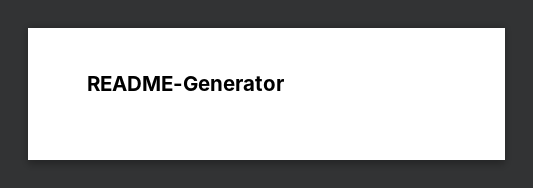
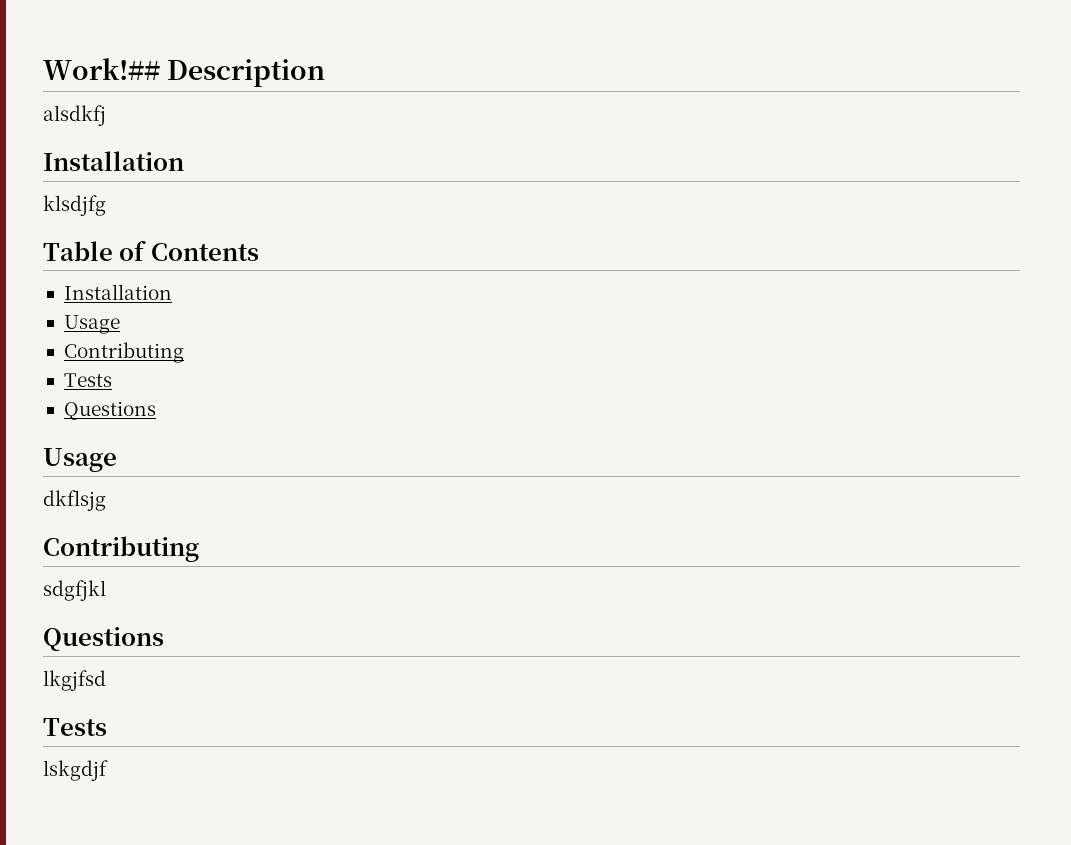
[87,76,284,91] README-Generator -> [43,58,326,87] [43,105,106,126] [43,151,184,171] [43,195,106,216] [43,240,259,261] [63,284,172,300] [63,315,120,334] [63,342,184,363] [63,373,112,387] [63,401,156,420] [43,448,117,472] [43,490,106,511] [43,536,199,562] [43,580,106,601] [43,627,164,652] [43,670,106,691] [43,718,107,736] [43,760,108,781] Work!## Description // alsdkfj // Installation // klsdjfg // Table of Contents // Installation // Usage // Contributing // Tests // Questions // Usage // dkflsjg // Contributing // sdgfjkl // Questions // lkgjfsd // Tests // lskgdjf

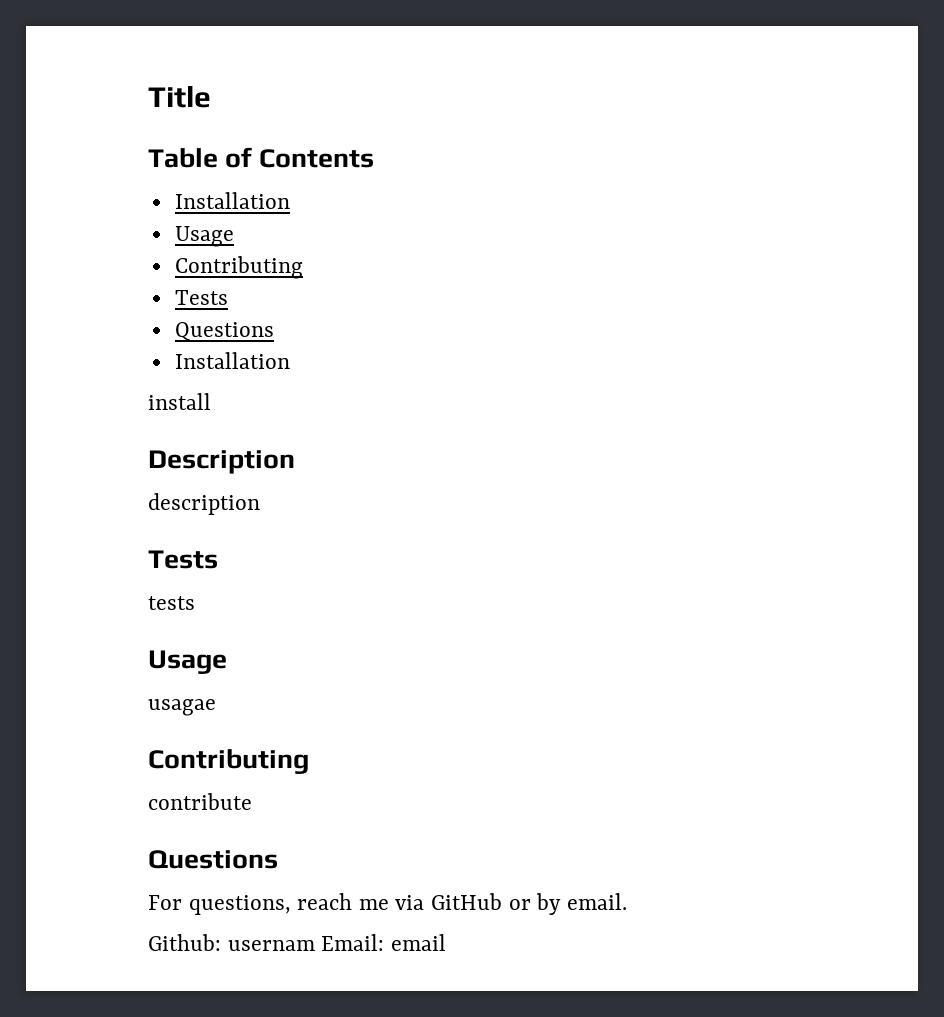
[43,58,326,87] [43,105,106,126] [43,151,184,171] [43,195,106,216] Work!## Description // alsdkfj // Installation // klsdjfg -> [148,86,211,108] Title
[43,448,117,472] [43,490,106,511] [43,536,199,562] [43,580,106,601] [43,627,164,652] [43,670,106,691] [43,718,107,736] [43,760,108,781] // Usage // dkflsjg // Contributing // sdgfjkl // Questions // lkgjfsd // Tests // lskgdjf -> [174,352,290,369] [148,393,211,410] [148,450,295,474] [148,493,260,515] [148,550,218,569] [148,596,195,610] [148,650,227,674] [148,699,216,716] [148,749,309,774] [148,793,252,810] [148,850,278,869] [148,893,627,915] [148,934,446,951] // Installation // install // Description // description // Tests // tests // Usage // usagae // Contributing // contribute // Questions // For questions, reach me via GitHub or by email. // Github: usernam Email: email

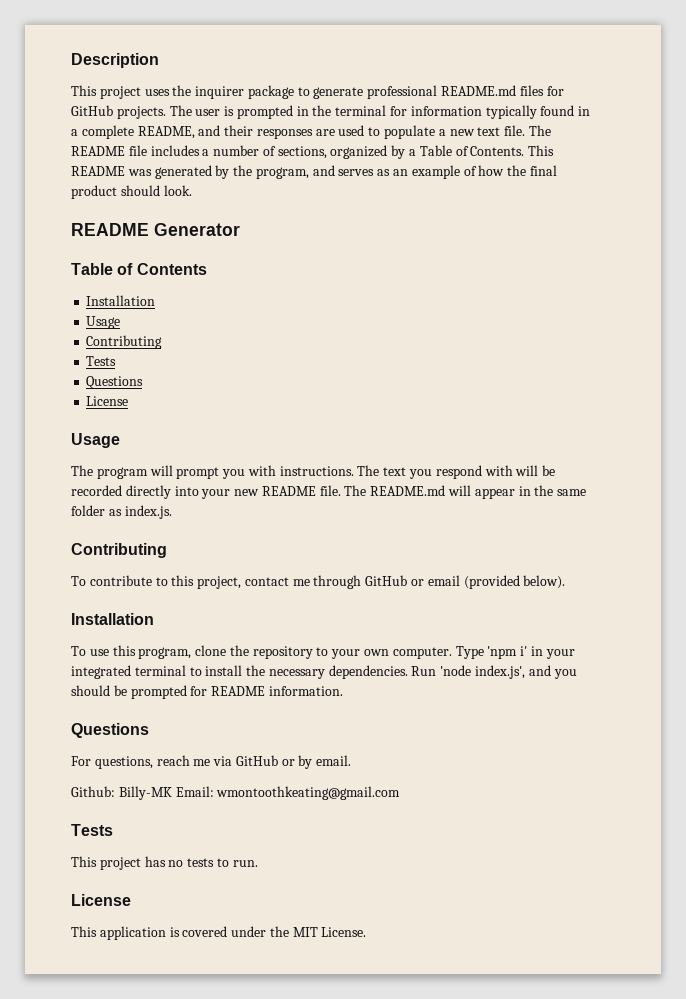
[148,86,211,108] Title -> [71,53,159,68] [71,85,564,99] [71,105,591,119] [71,125,551,139] [71,145,555,159] [71,165,557,179] [71,185,192,199] [71,223,240,236] Description // This project uses the inquirer package to generate professional README.md files for GitHub projects. The user is prompted in the terminal for information typically found in a complete README, and their responses are used to populate a new text file. The README file includes a number of sections, organized by a Table of Contents. This README was generated by the program, and serves as an example of how the final product should look. // README Generator
[174,352,290,369] [148,393,211,410] [148,450,295,474] [148,493,260,515] [148,550,218,569] [148,596,195,610] [148,650,227,674] [148,699,216,716] [148,749,309,774] Installation // install // Description // description // Tests // tests // Usage // usagae // Contributing // -> [86,396,129,406] [71,433,120,448] [71,465,556,479] [71,485,587,499] [71,505,172,519] [71,543,167,558] [71,576,86,586] License // Usage // The program will prompt you with instructions. The text you respond with will be recorded directly into your new README file. The README.md will appear in the same folder as index.js. // Contributing // To
(252, 801) none -> [155,575,566,589] [71,613,154,625] [71,645,575,659] [71,665,577,679] [71,685,343,699] to this project, contact me through GitHub or email (provided below). // Installation // To use this program, clone the repository to your own computer. Type 'npm i' in your integrated terminal to install the necessary dependencies. Run 'node index.js', and you should be prompted for README information.
[227,934,446,951] usernam Email: email -> [118,786,401,800] [71,824,113,836] [71,856,258,870] [71,894,131,906] [71,926,367,940] Billy-MK Email: wmontoothkeating@gmail.com // Tests // This project has no tests to run. // License // This application is covered under the MIT License.

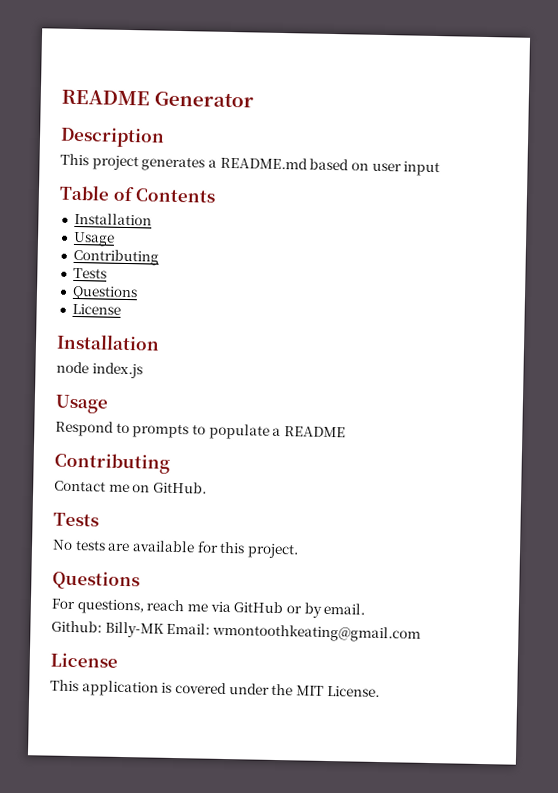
(71, 60) none -> [61,89,255,108] README Generator //
[144,85,564,99] [71,105,591,119] [71,125,551,139] [71,145,555,159] [71,165,557,179] [71,185,192,199] [71,223,240,236] uses the inquirer package to generate professional README.md files for GitHub projects. The user is prompted in the terminal for information typically found in a complete README, and their responses are used to populate a new text file. The README file includes a number of sections, organized by a Table of Contents. This README was generated by the program, and serves as an example of how the final product should look. // README Generator -> [141,156,441,177] generates a README.md based on user input
[71,433,120,448] [71,465,556,479] [71,485,587,499] [71,505,172,519] [71,543,167,558] [71,575,566,589] [71,613,154,625] [71,645,575,659] [71,665,577,679] [71,685,343,699] Usage // The program will prompt you with instructions. The text you respond with will be recorded directly into your new README file. The README.md will appear in the same folder as index.js. // Contributing // To contribute to this project, contact me through GitHub or email (provided below). // Installation // To use this program, clone the repository to your own computer. Type 'npm i' in your integrated terminal to install the necessary dependencies. Run 'node index.js', and you should be prompted for README information. -> [56,333,160,351] [56,361,143,379] [55,394,108,414] [55,420,346,440] [54,452,170,474] [54,480,207,494] [53,512,99,527] [52,539,299,559] Installation // node index.js // Usage // Respond to prompts to populate a README // Contributing // Contact me on GitHub. // Tests // No tests are available for this project.
[71,824,113,836] [71,856,258,870] // Tests // This project has no tests to run. -> (421, 633) none

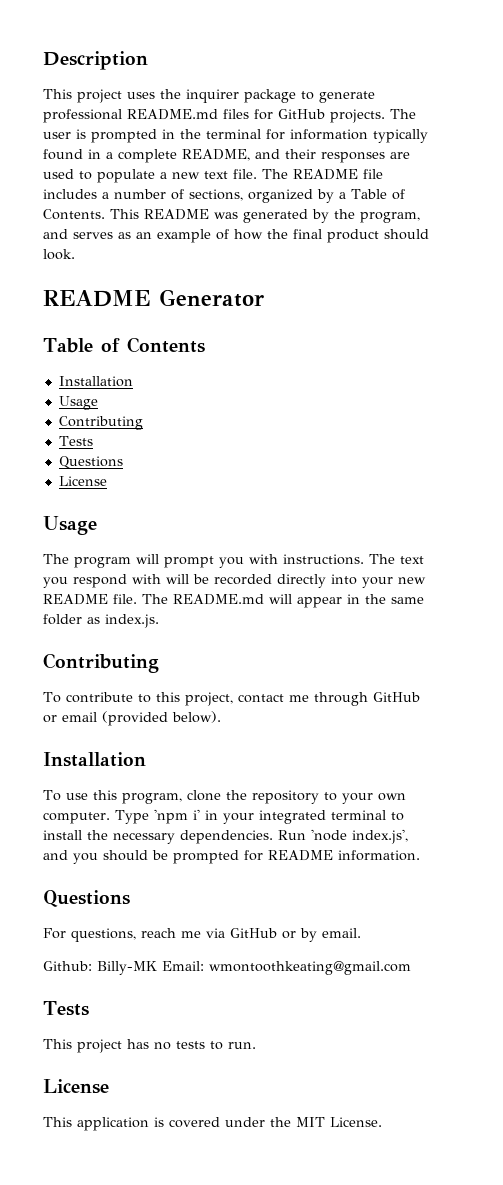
[61,89,255,108] README Generator // -> (43, 60) none
[141,156,441,177] generates a README.md based on user input -> [127,89,375,103] [43,109,416,123] [43,129,428,143] [43,149,410,163] [43,169,383,183] [43,189,405,203] [43,209,420,223] [43,229,429,243] [43,249,75,260] [43,289,264,307] uses the inquirer package to generate professional README.md files for GitHub projects. The user is prompted in the terminal for information typically found in a complete README, and their responses are used to populate a new text file. The README file includes a number of sections, organized by a Table of Contents. This README was generated by the program, and serves as an example of how the final product should look. // README Generator
[56,333,160,351] [56,361,143,379] [55,394,108,414] [55,420,346,440] [54,452,170,474] [54,480,207,494] [53,512,99,527] [52,539,299,559] Installation // node index.js // Usage // Respond to prompts to populate a README // Contributing // Contact me on GitHub. // Tests // No tests are available for this project. -> [43,516,97,535] [43,554,424,568] [43,574,426,588] [43,594,424,608] [43,614,159,628] [43,653,159,673] [43,692,420,706] [43,711,221,726] [43,752,146,767] [43,790,406,804] [43,809,404,824] [43,829,408,844] [43,850,420,864] Usage // The program will prompt you with instructions. The text you respond with will be recorded directly into your new README file. The README.md will appear in the same folder as index.js. // Contributing // To contribute to this project, contact me through GitHub or email (provided below). // Installation // To use this program, clone the repository to your own computer. Type 'npm i' in your integrated terminal to install the necessary dependencies. Run 'node index.js', and you should be prompted for README information.
(421, 633) none -> [43,1001,89,1016] [43,1039,256,1053] // Tests // This project has no tests to run.

